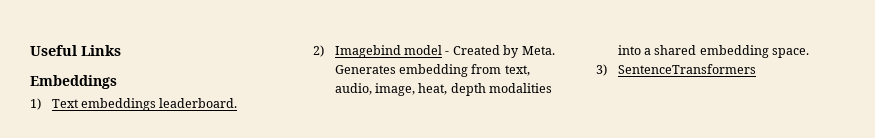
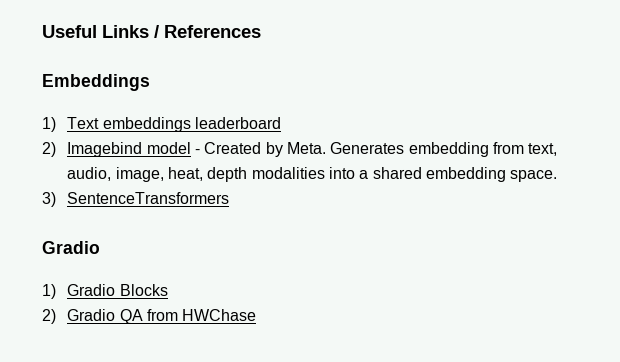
(121, 50) none -> [154,25,261,38] / References
[159,98,238,108] leaderboard. -> [194,117,281,129] leaderboard
(756, 69) none -> [42,241,100,254] [42,284,168,299] [42,309,257,324] // Gradio // 1) Gradio Blocks // 2) Gradio QA from HWChase

